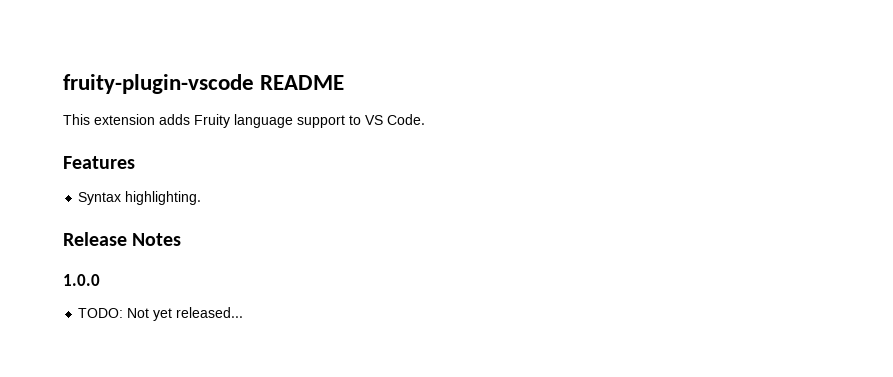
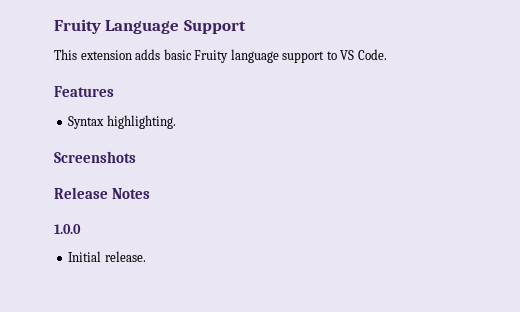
[63,74,345,94] fruity-plugin-vscode README -> [54,19,246,34] Fruity Language Support
(190, 119) none -> [163,49,192,60] basic
(202, 198) none -> [54,151,136,163] // Screenshots
[78,307,244,321] TODO: Not yet released... -> [68,251,146,262] Initial release.

